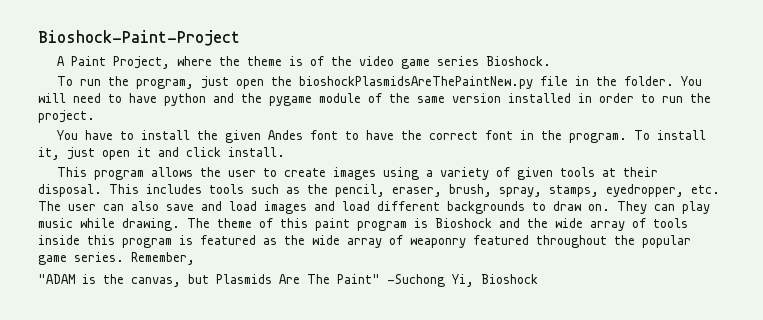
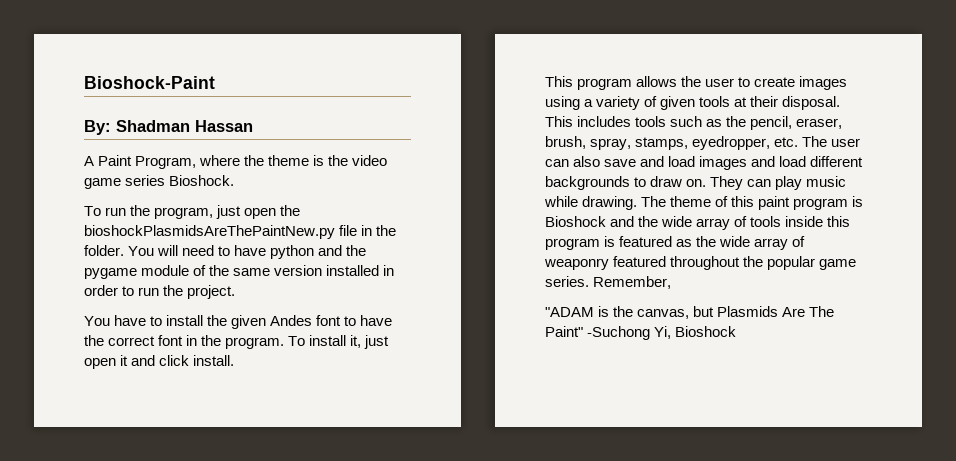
[38,30,240,46] Bioshock-Paint-Project -> [84,76,215,89] [84,120,253,135] Bioshock-Paint // By: Shadman Hassan
[112,56,170,69] Project, -> [135,156,197,169] Program,
[309,56,324,66] of -> (325, 160) none

